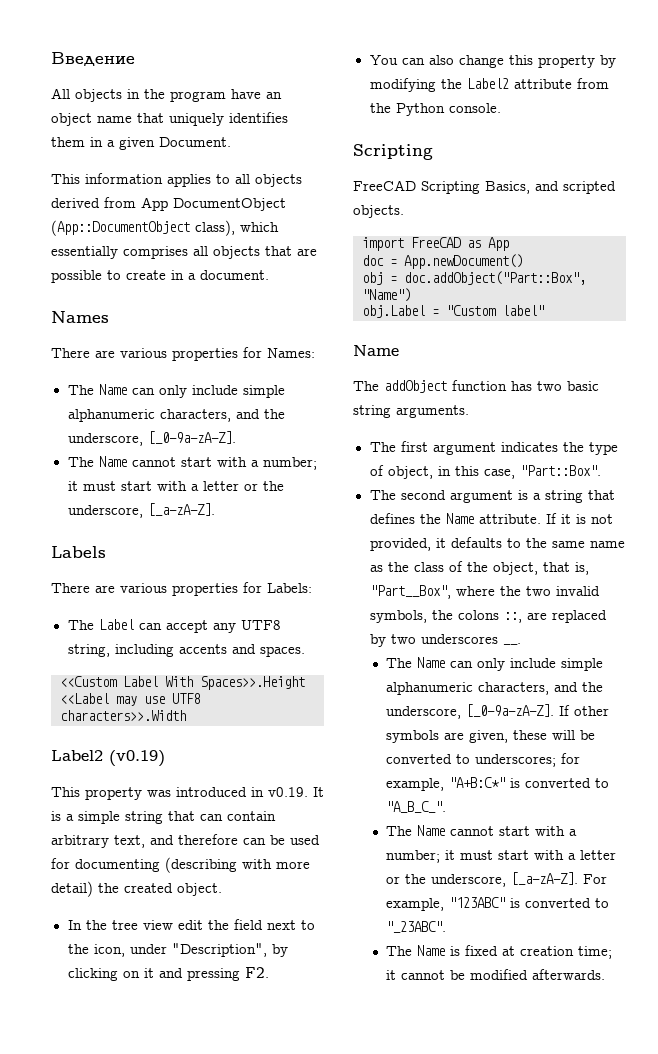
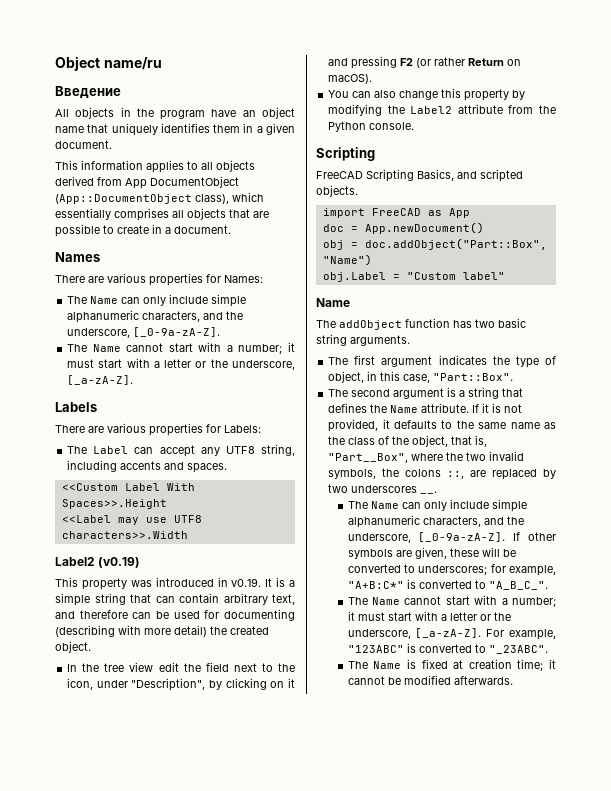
(51, 59) none -> [55,56,162,71] Object name/ru //
[159,137,231,147] Document. -> [55,140,112,149] document.
[244,967,269,978] F2. -> [400,57,522,68] [328,74,373,84] F2 (or rather Return on macOS).

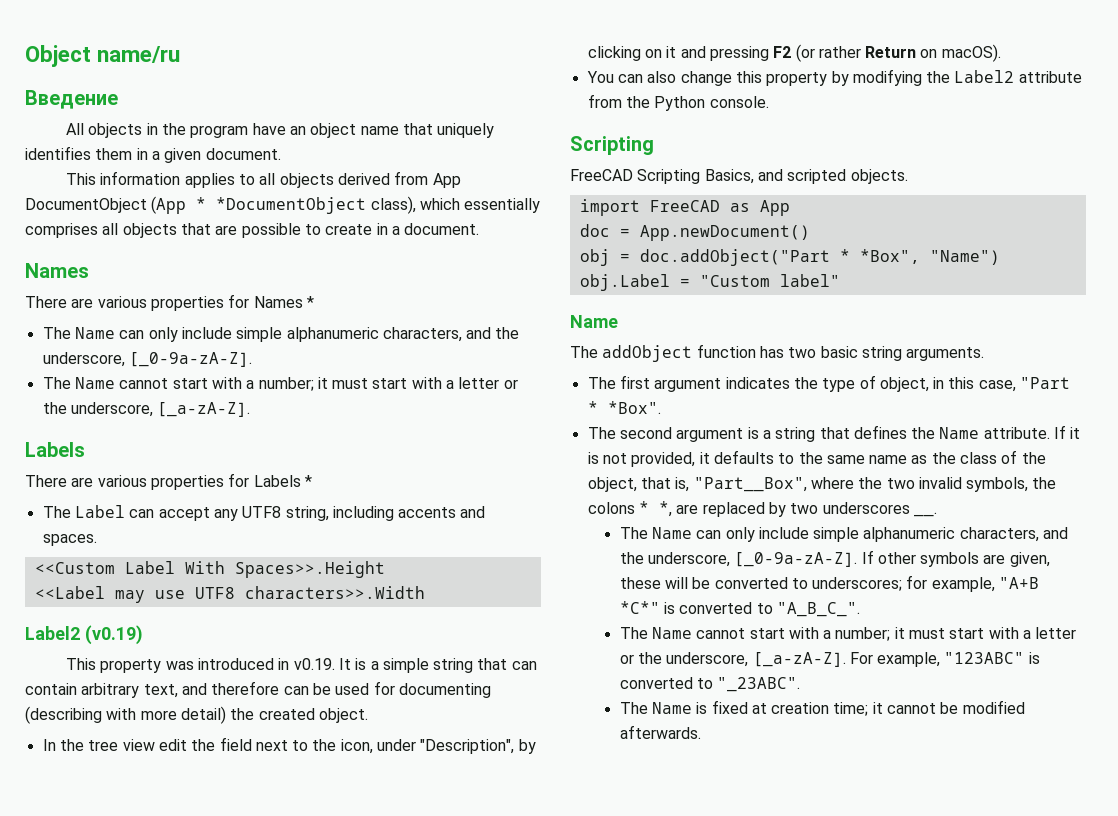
[55,194,192,204] (App::DocumentObject -> [151,196,367,214] (App * *DocumentObject
[224,275,263,283] Names: -> [253,296,314,308] Names *
[224,425,261,433] Labels: -> [253,475,312,487] Labels *
[364,238,547,250] doc.addObject("Part::Box", -> [639,249,920,266] doc.addObject("Part * *Box",
[433,373,514,381] "Part::Box". -> [1020,377,1071,389] [587,401,661,414] "Part * *Box".
[447,471,465,479] ::, -> [638,501,672,517] * *,
[347,581,404,589] "A+B:C*" -> [999,577,1040,589] [619,601,660,614] "A+B *C*"

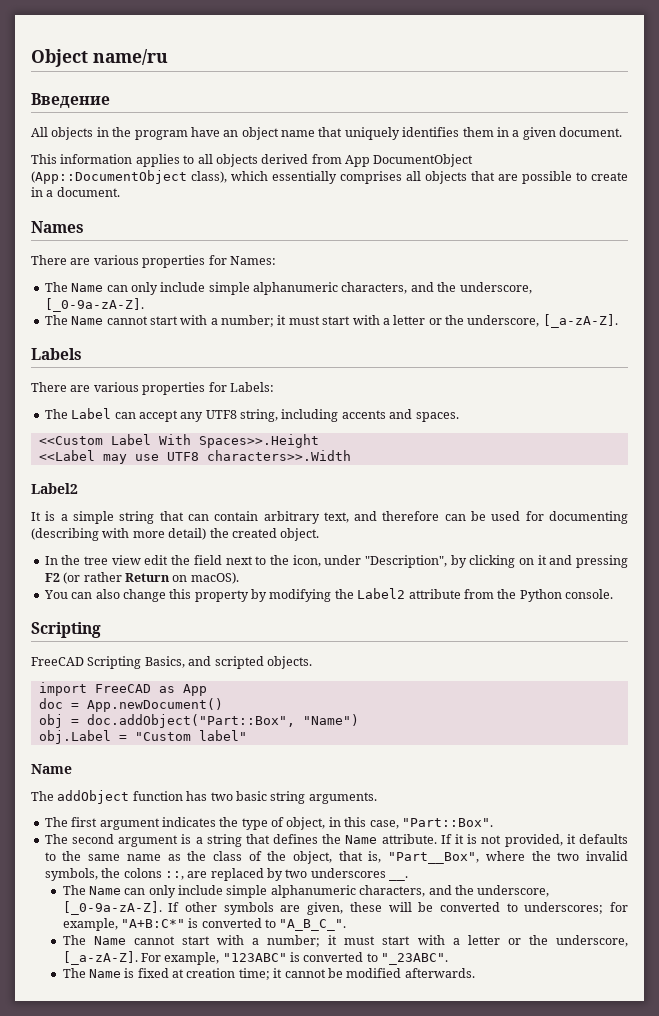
[151,196,367,214] (App * *DocumentObject -> [31,170,187,184] (App::DocumentObject
[253,296,314,308] Names * -> [229,256,276,265] Names:
[253,475,312,487] Labels * -> [229,382,274,392] Labels:
[84,625,143,645] [65,658,335,673] (v0.19) // This property was introduced in v0.19. -> (78, 488) //
[639,249,920,266] doc.addObject("Part * *Box", -> [86,714,295,728] doc.addObject("Part::Box",
[1020,377,1071,389] [587,401,661,414] "Part * *Box". -> [401,818,493,827] "Part::Box".
[638,501,672,517] * *, -> [164,871,184,880] ::,
[999,577,1040,589] [619,601,660,614] "A+B *C*" -> [120,919,185,928] "A+B:C*"

